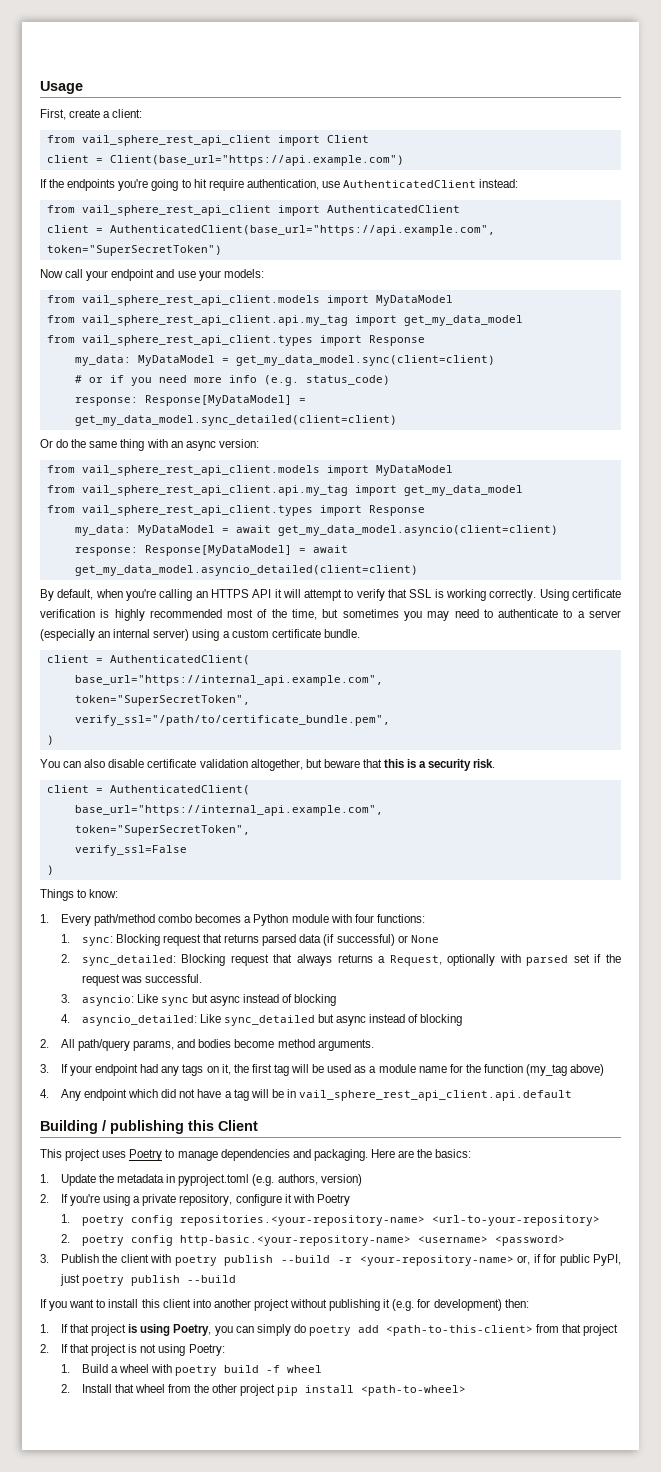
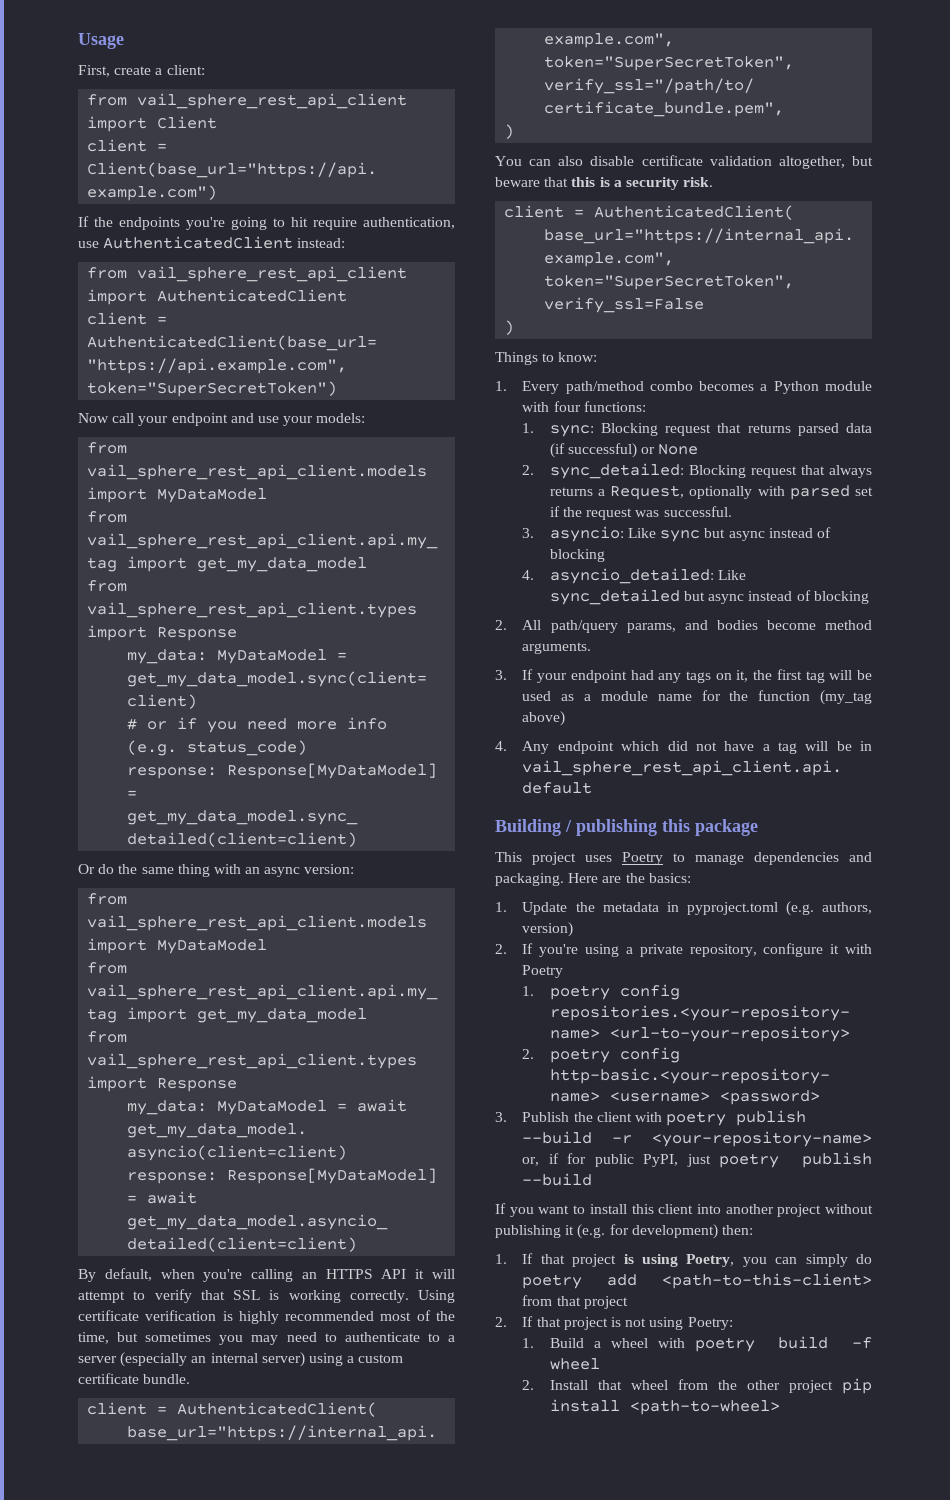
[218,1120,258,1131] Client -> [695,819,758,836] package

